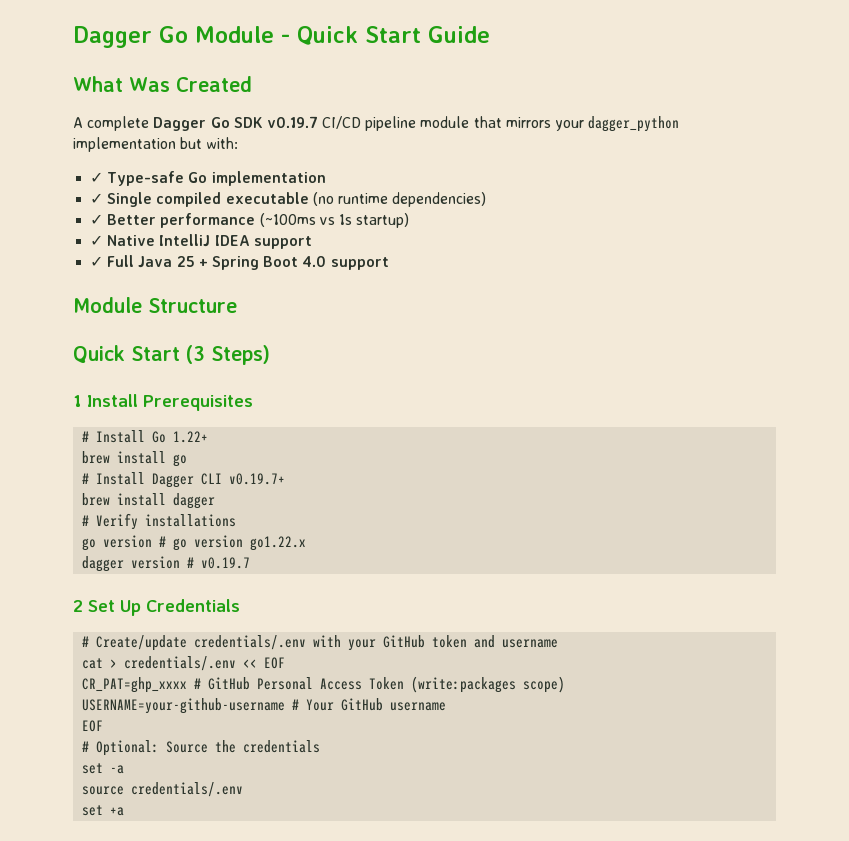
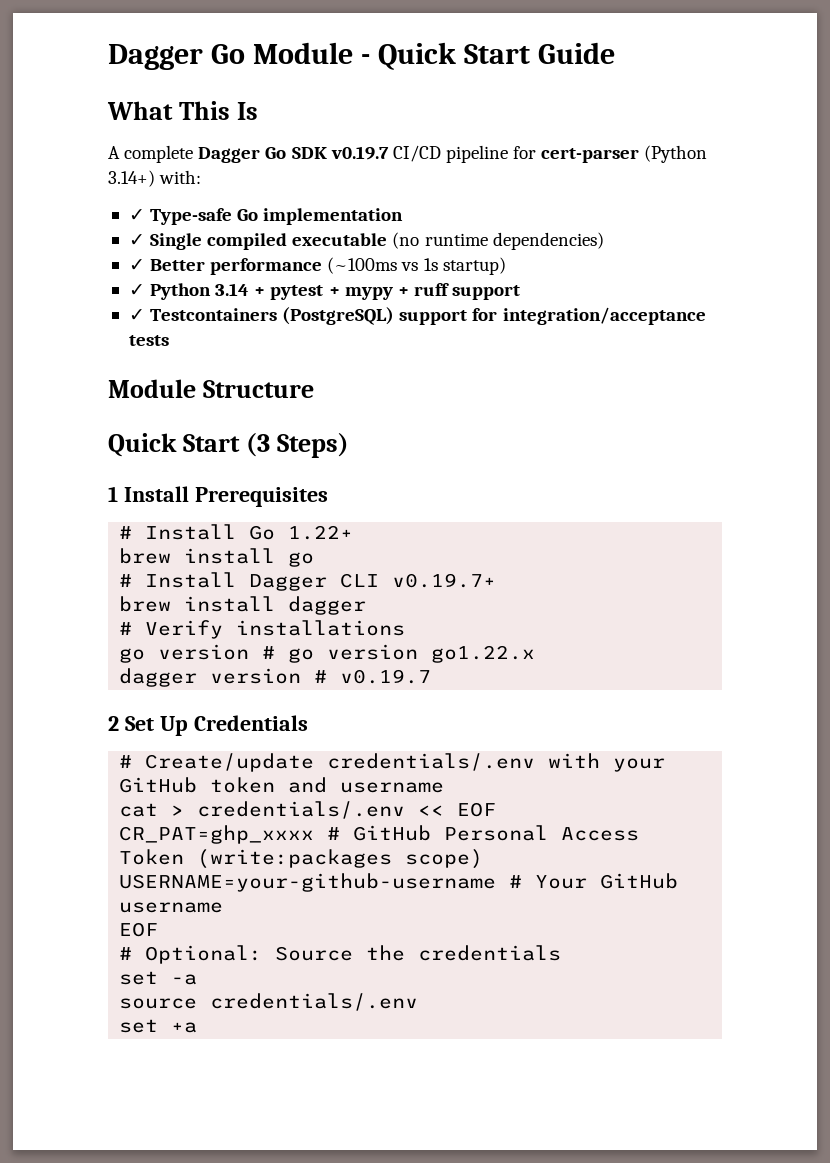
[129,76,252,92] Was Created -> [178,101,258,120] This Is
[420,116,680,132] [73,137,203,152] module that mirrors your dagger_python implementation but -> [513,145,708,163] [108,170,155,187] for cert-parser (Python 3.14+)
[107,234,312,249] [90,255,389,270] Native IntelliJ IDEA support // ✓ Full Java 25 + Spring Boot 4.0 support -> [150,283,521,300] [128,307,706,325] [128,335,169,346] Python 3.14 + pytest + mypy + ruff support // ✓ Testcontainers (PostgreSQL) support for integration/acceptance tests

